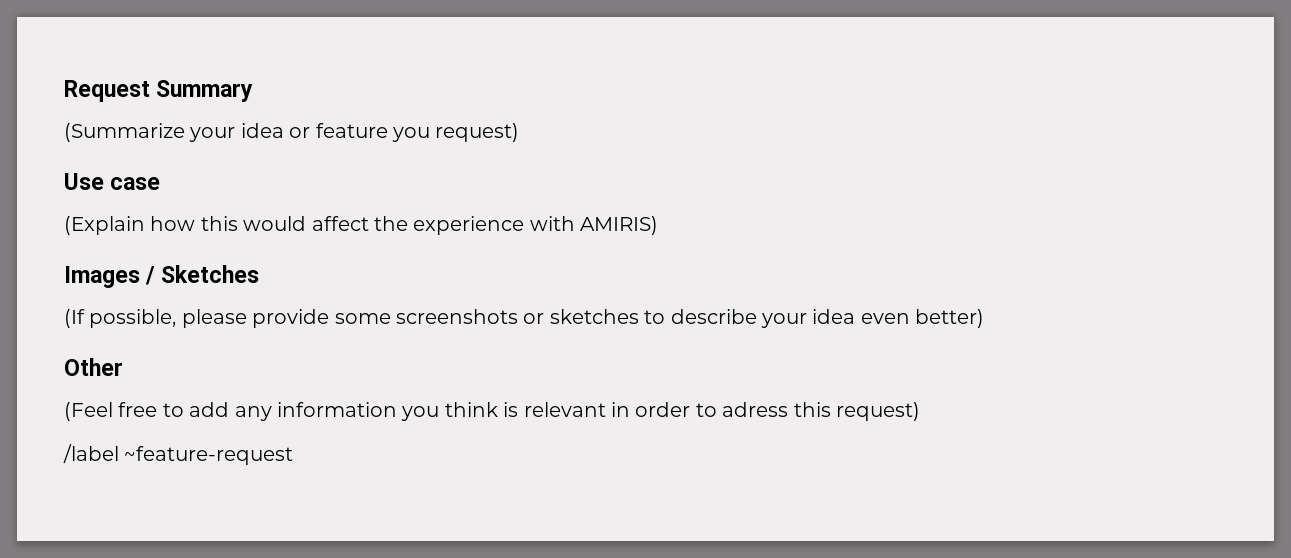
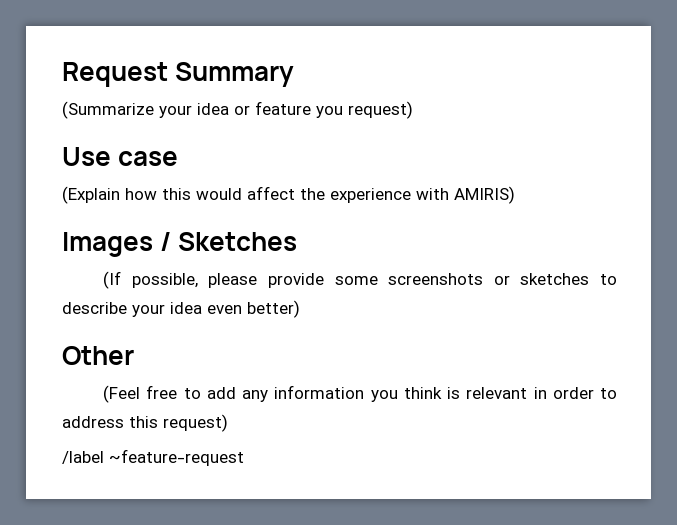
[722,402,789,417] adress -> [62,416,124,428] address

